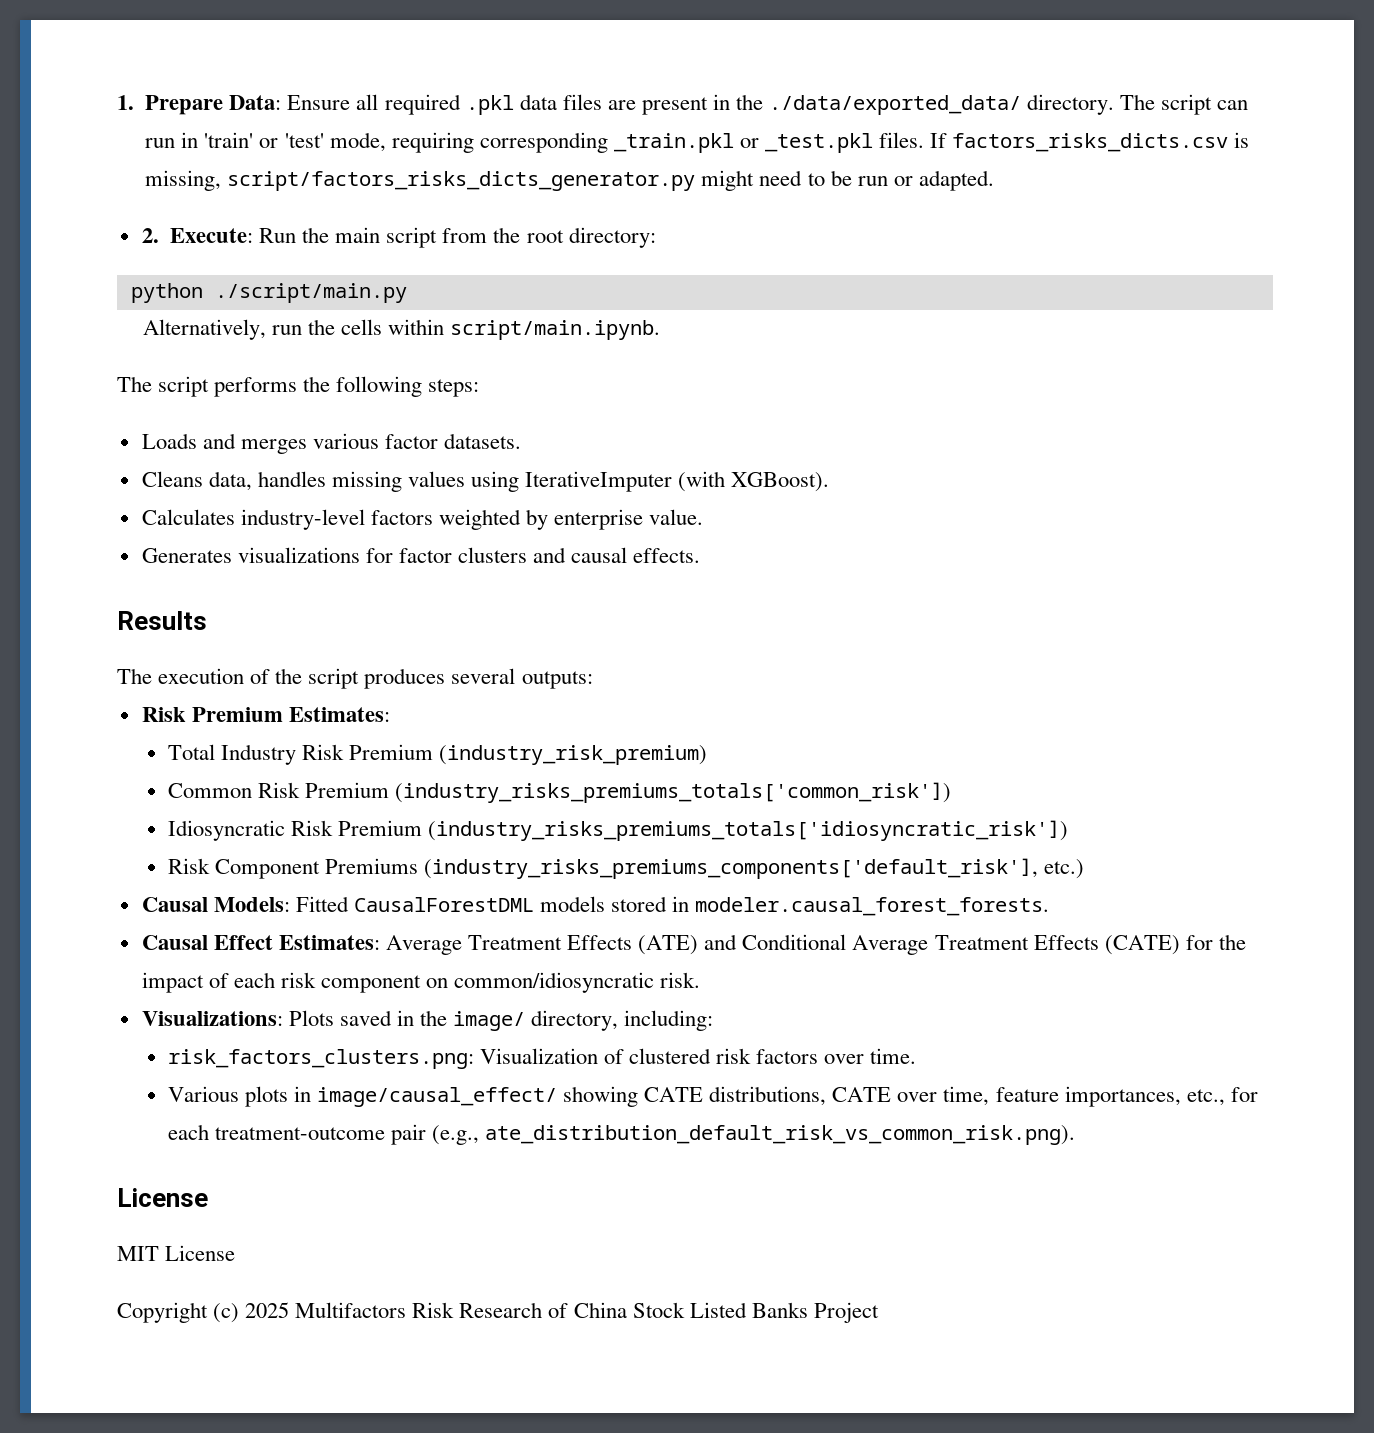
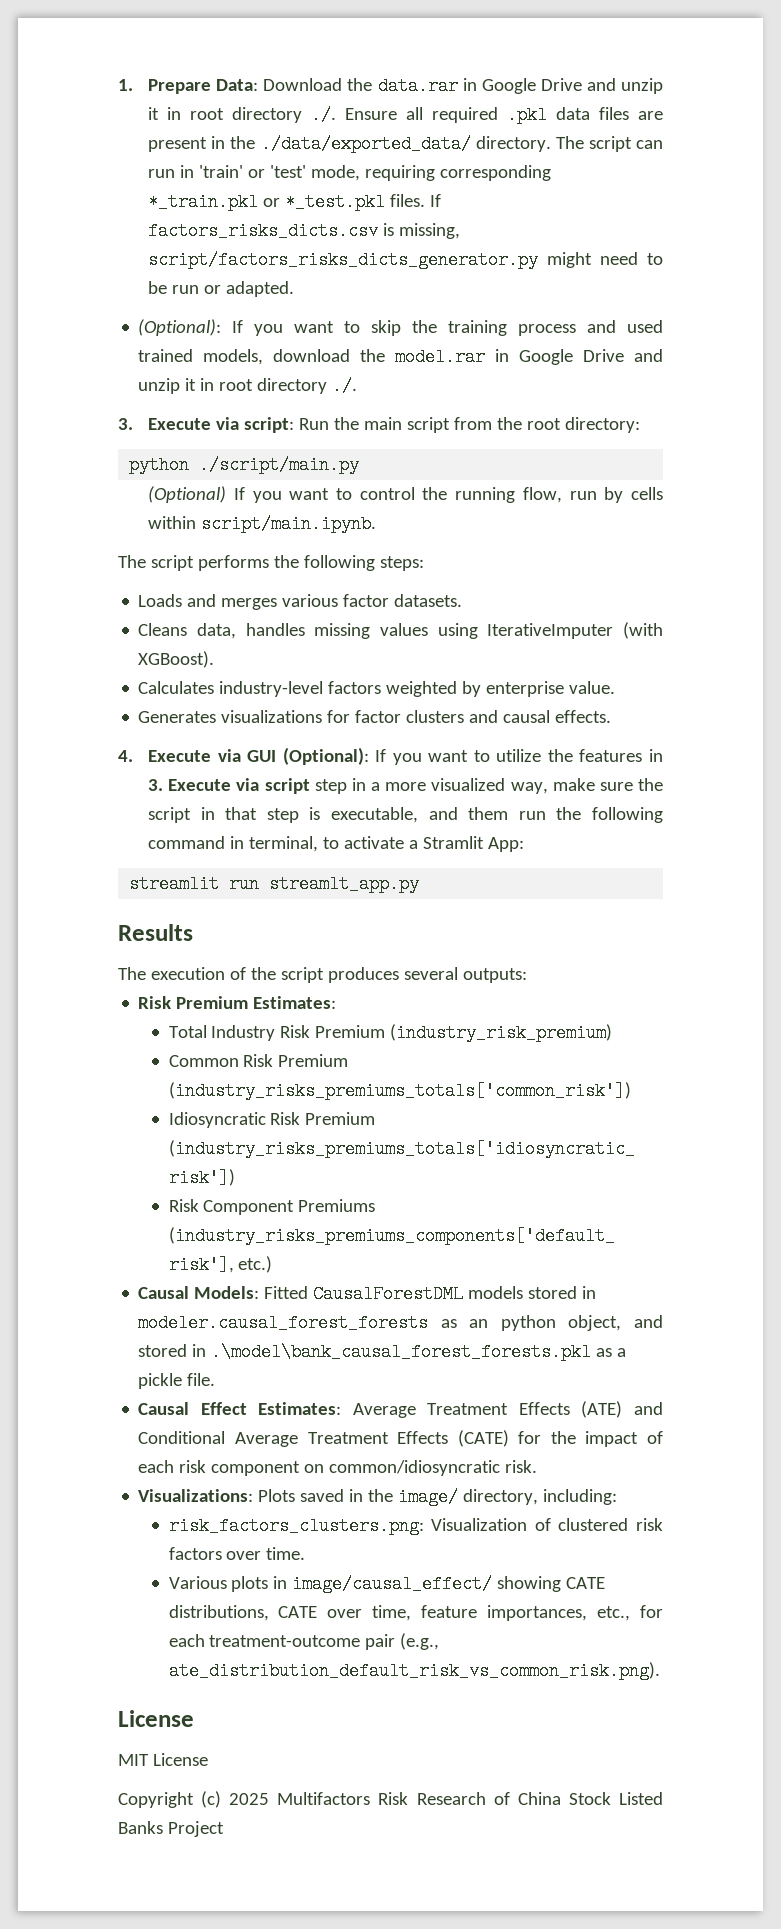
(282, 102) none -> [263,77,663,95] [148,106,337,124] Download the data.rar in Google Drive and unzip it in root directory ./.
[613,133,873,153] _train.pkl or _test.pkl -> [148,193,386,211] *_train.pkl or *_test.pkl
[141,228,253,243] 2. Execute: -> [138,319,663,336] [138,348,663,366] [138,377,358,395] [118,417,295,433] (Optional): If you want to skip the training process and used trained models, download the model.rar in Google Drive and unzip it in root directory ./. // 3. Execute via script:
[143,319,336,340] Alternatively, run the -> [148,486,624,503] (Optional) If you want to control the running flow, run by
(701, 555) none -> [118,747,664,765] [148,778,663,794] [148,807,664,823] [148,836,525,852] [129,875,420,893] // 4. Execute via GUI (Optional): If you want to utilize the features in 3. Execute via script step in a more visualized way, make sure the script in that step is executable, and them run the following command in terminal, to activate a Stramlit App: // streamlit run streamlt_app.py
[695,897,1050,916] modeler.causal_forest_forests. -> [138,1314,663,1332] [138,1343,627,1361] [138,1373,216,1389] modeler.causal_forest_forests as an python object, and stored in .\model\bank_causal_forest_forests.pkl as a pickle file.

